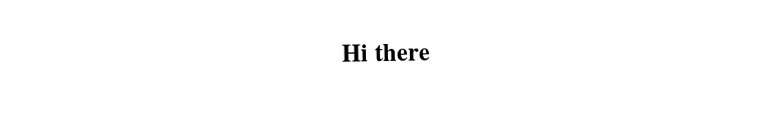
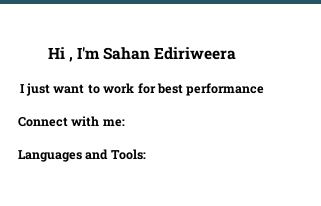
[373,43,430,62] there -> [68,47,237,62] [19,83,265,96] [18,116,125,127] [18,149,146,162] , I'm Sahan Ediriweera // I just want to work for best performance // Connect with me: // Languages and Tools:

